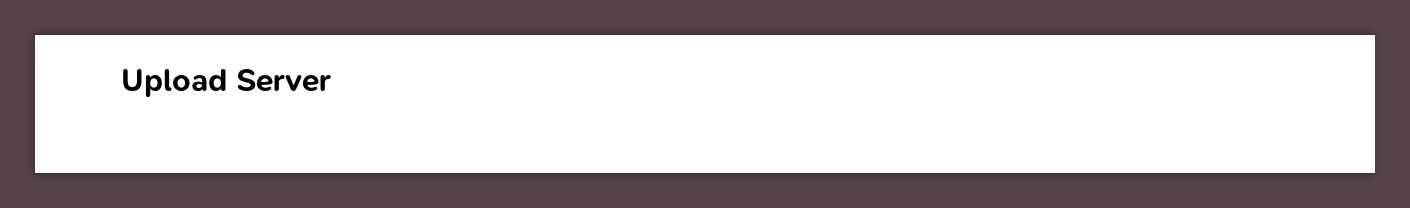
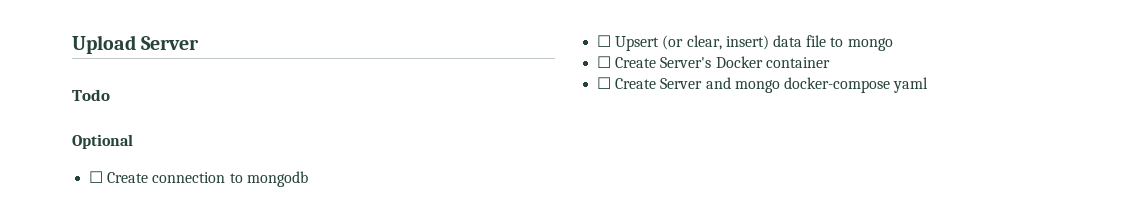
(331, 80) none -> [72,89,110,101] [72,134,133,149] [89,171,308,187] [597,35,893,51] [597,56,830,68] [597,77,929,93] // Todo // Optional // ☐ Create connection to mongodb // ☐ Upsert (or clear, insert) data file to mongo // ☐ Create Server's Docker container // ☐ Create Server and mongo docker-compose yaml

